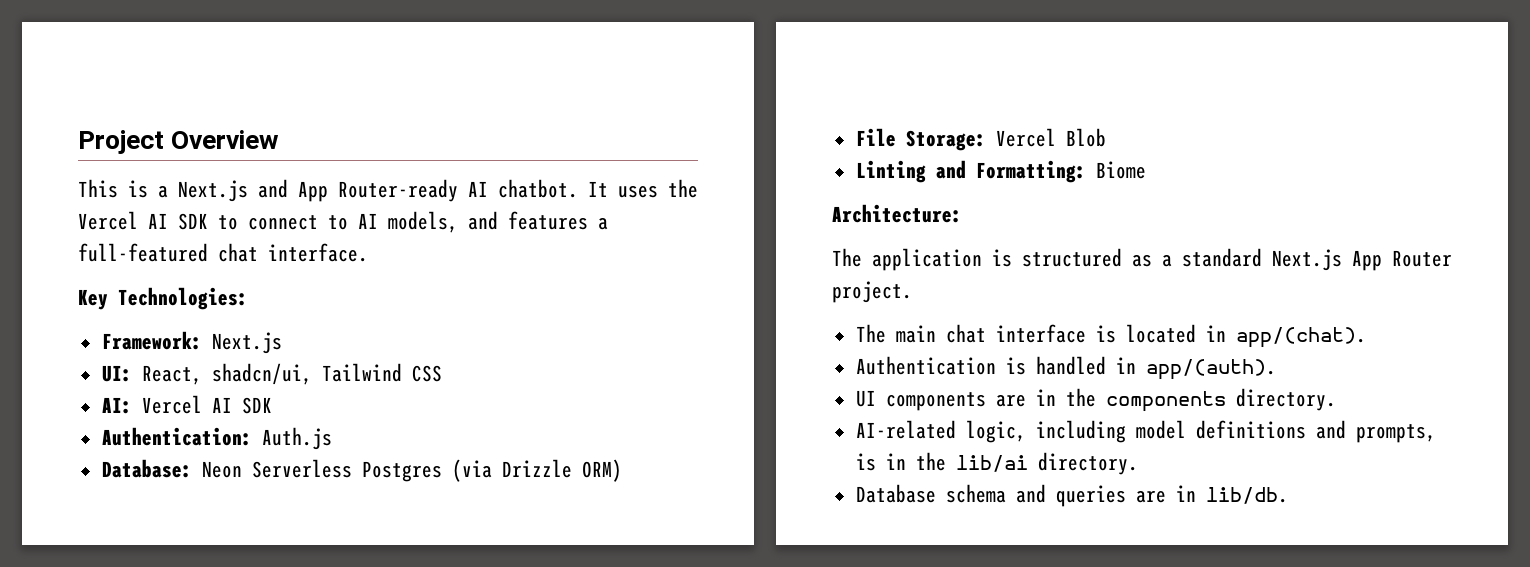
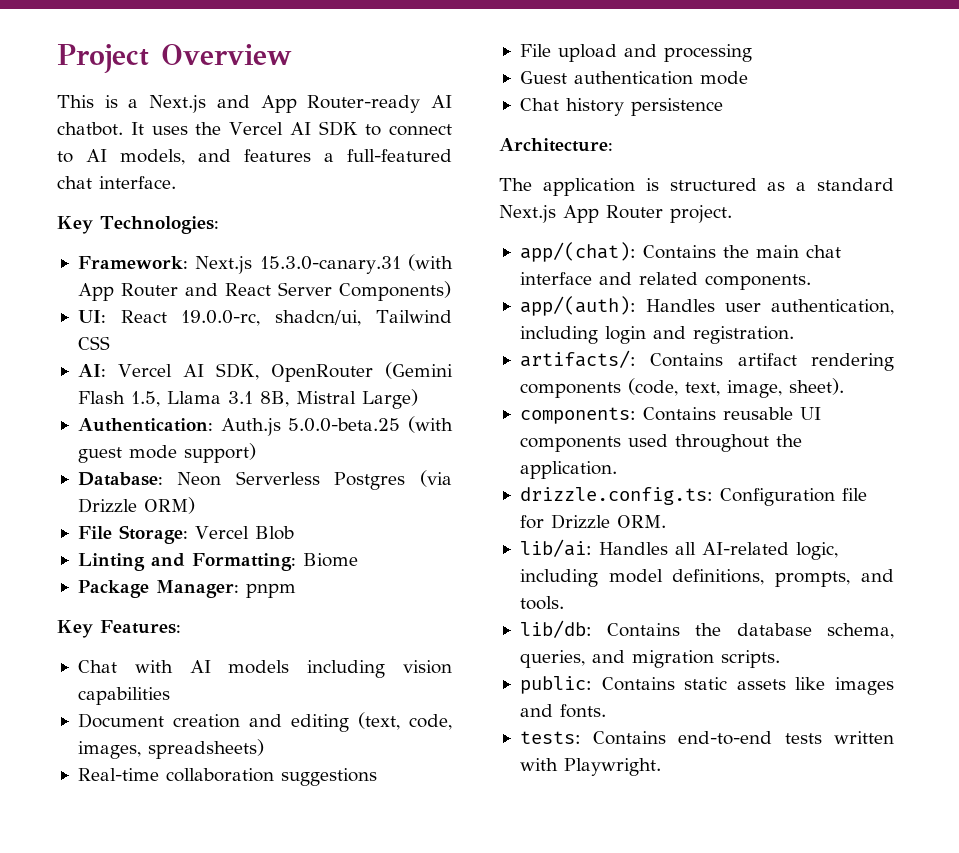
(282, 343) none -> [259,254,454,274] [77,281,451,301] 15.3.0-canary.31 (with App Router and React Server Components)
[141,365,202,385] React, -> [120,310,261,326] React 19.0.0-rc,
[241,397,272,414] [101,427,332,450] SDK // Authentication: Auth.js -> [215,362,453,382] [77,389,418,409] [77,416,454,436] [77,443,256,463] SDK, OpenRouter (Gemini Flash 1.5, Llama 3.1 8B, Mistral Large) // Authentication: Auth.js 5.0.0-beta.25 (with guest mode support)
(1146, 170) none -> [77,580,296,598] [57,620,181,638] [77,660,452,678] [77,687,170,705] [77,712,452,732] [77,739,264,759] [77,768,377,786] [519,44,752,62] [519,71,748,85] [519,98,723,116] // Package Manager: pnpm // Key Features: // Chat with AI models including vision capabilities // Document creation and editing (text, code, images, spreadsheets) // Real-time collaboration suggestions // File upload and processing // Guest authentication mode // Chat history persistence
[855,324,1366,348] [855,356,1276,380] [855,388,1336,412] [855,420,1436,443] [855,452,1138,475] [855,484,1288,507] The main chat interface is located in app/(chat). // Authentication is handled in app/(auth). // UI components are in the components directory. // AI-related logic, including model definitions and prompts, is in the lib/ai directory. // Database schema and queries are in lib/db. -> [519,242,841,262] [519,272,811,290] [519,296,894,316] [519,326,794,344] [519,350,894,371] [519,378,844,398] [519,407,821,424] [519,434,802,452] [519,461,617,479] [519,487,867,506] [519,514,666,529] [519,539,838,560] [519,569,894,587] [519,596,564,610] [519,620,894,639] [519,650,780,668] [519,676,894,695] [519,704,606,718] [519,731,894,745] [519,758,661,776] app/(chat): Contains the main chat interface and related components. // app/(auth): Handles user authentication, including login and registration. // artifacts/: Contains artifact rendering components (code, text, image, sheet). // components: Contains reusable UI components used throughout the application. // drizzle.config.ts: Configuration file for Drizzle ORM. // lib/ai: Handles all AI-related logic, including model definitions, prompts, and tools. // lib/db: Contains the database schema, queries, and migration scripts. // public: Contains static assets like images and fonts. // tests: Contains end-to-end tests written with Playwright.

